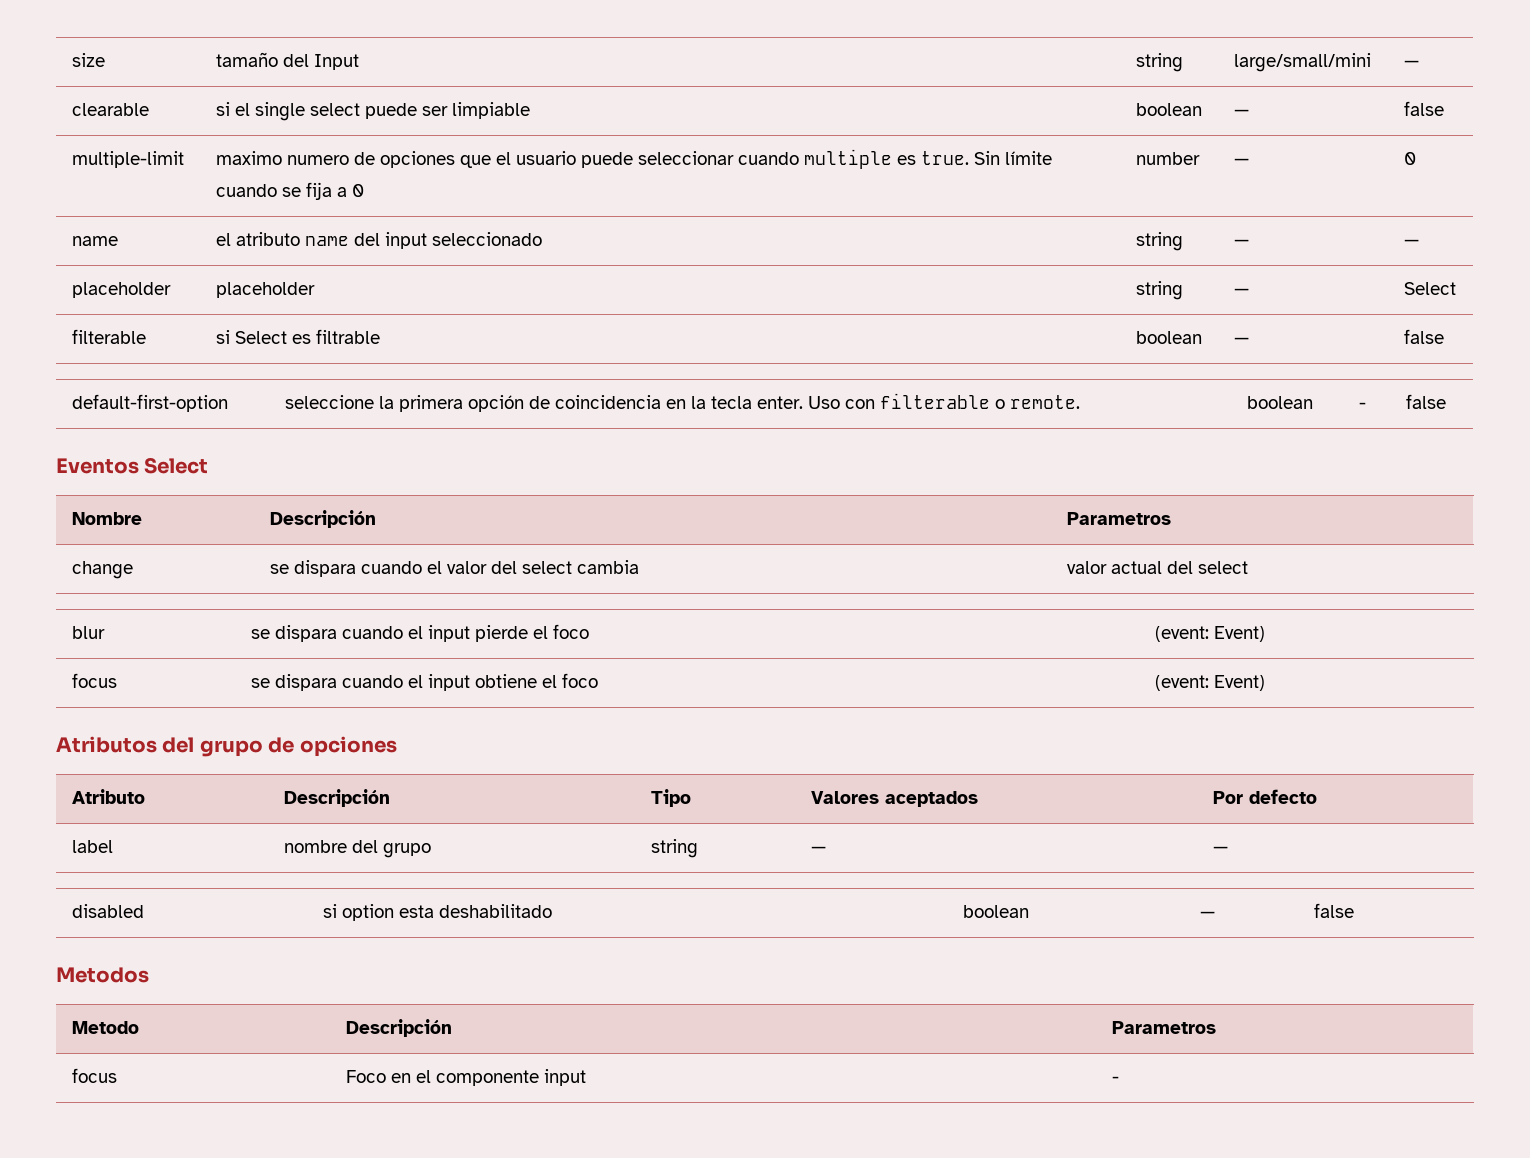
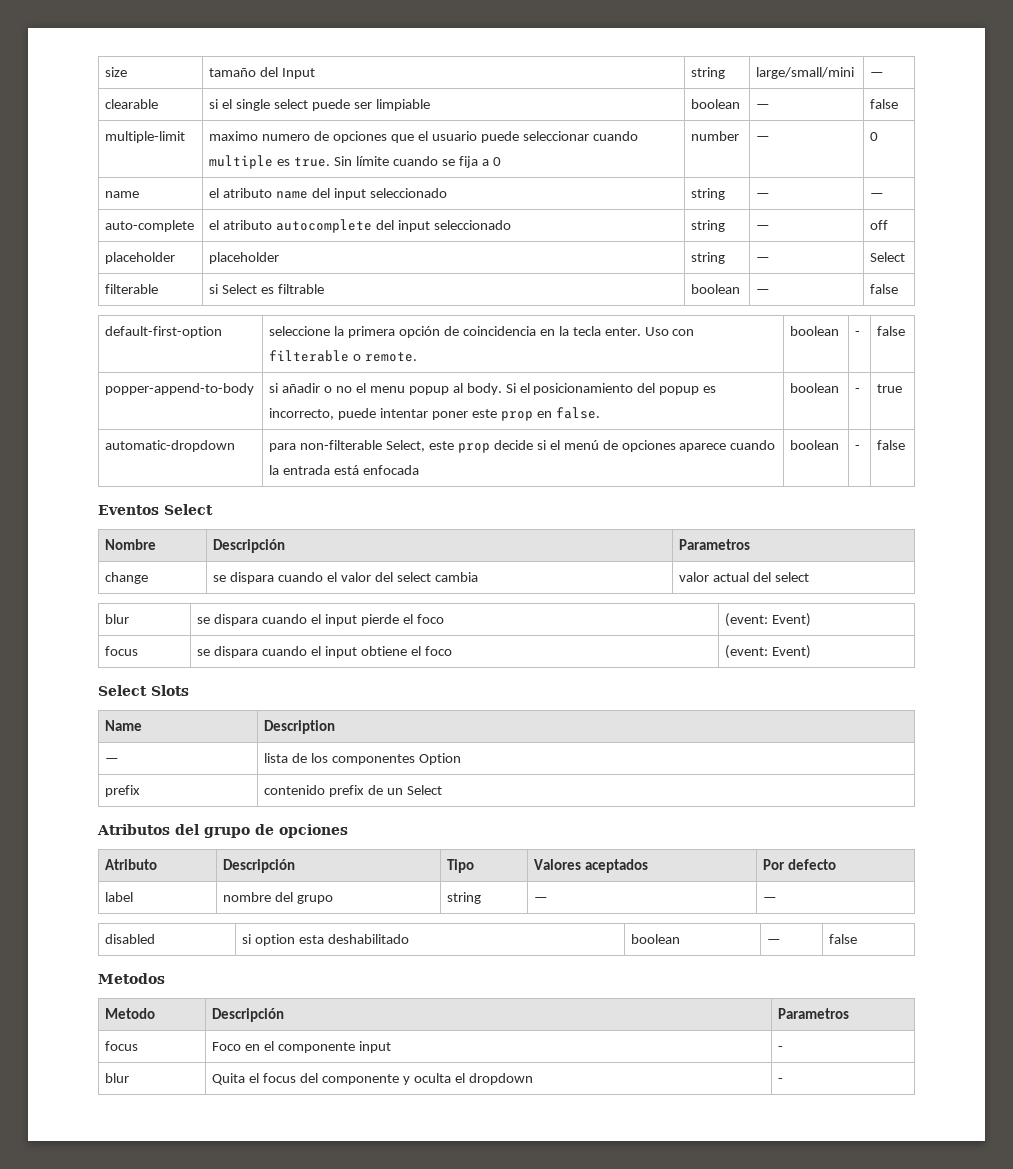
(1419, 242) none -> [105,220,195,232] [209,219,511,233] [691,220,726,232] [756,225,771,230] [870,220,889,230] // auto-complete | el atributo autocomplete del input seleccionado | string | — | off
(1446, 401) none -> [105,383,255,395] [269,383,717,395] [269,407,600,421] [790,383,840,393] [855,388,861,393] [877,384,903,393] [105,440,236,452] [269,440,776,453] [269,465,420,475] [790,440,840,450] [855,445,861,450] [877,440,906,450] // popper-append-to-body | si añadir o no el menu popup al body. Si el posicionamiento del popup es incorrecto, puede intentar poner este prop en false. | boolean | - | true // automatic-dropdown | para non-filterable Select, este prop decide si el menú de opciones aparece cuando la entrada está enfocada | boolean | - | false
(1265, 683) none -> [98,685,189,696] [105,720,143,731] [264,720,336,734] [105,758,120,763] [264,753,462,765] [105,785,141,797] [264,785,443,797] // Select Slots // Name | Description // — | lista de los componentes Option // prefix | contenido prefix de un Select
(1119, 1079) none -> [105,1073,130,1083] [212,1073,533,1085] [778,1078,784,1083] // blur | Quita el focus del componente y oculta el dropdown | -

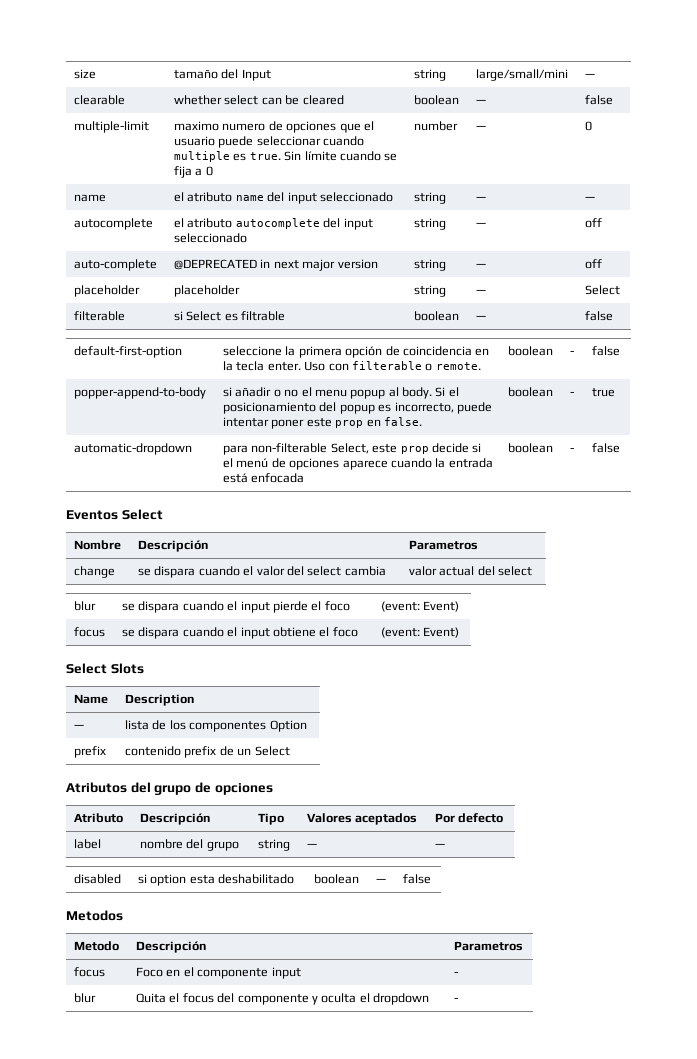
[209,99,430,111] si el single select puede ser limpiable -> [174,95,344,105] whether select can be cleared
[105,220,195,232] auto-complete -> [74,218,154,230] autocomplete
(889, 225) none -> [74,259,158,271] [174,259,378,271] [414,259,447,271] [476,263,487,268] [585,259,603,269] // auto-complete | @DEPRECATED in next major version | string | — | off

